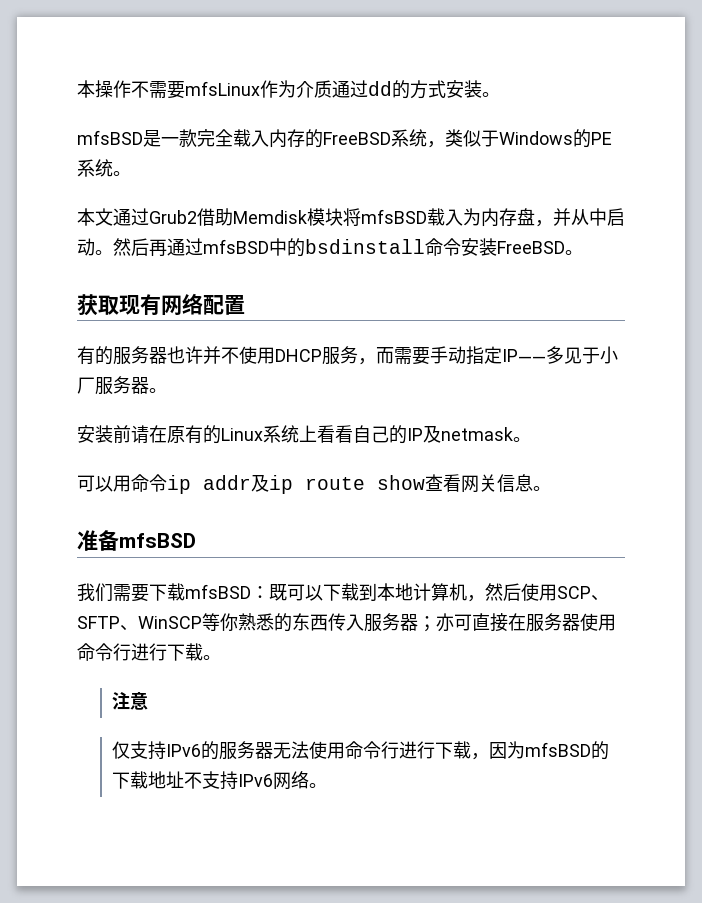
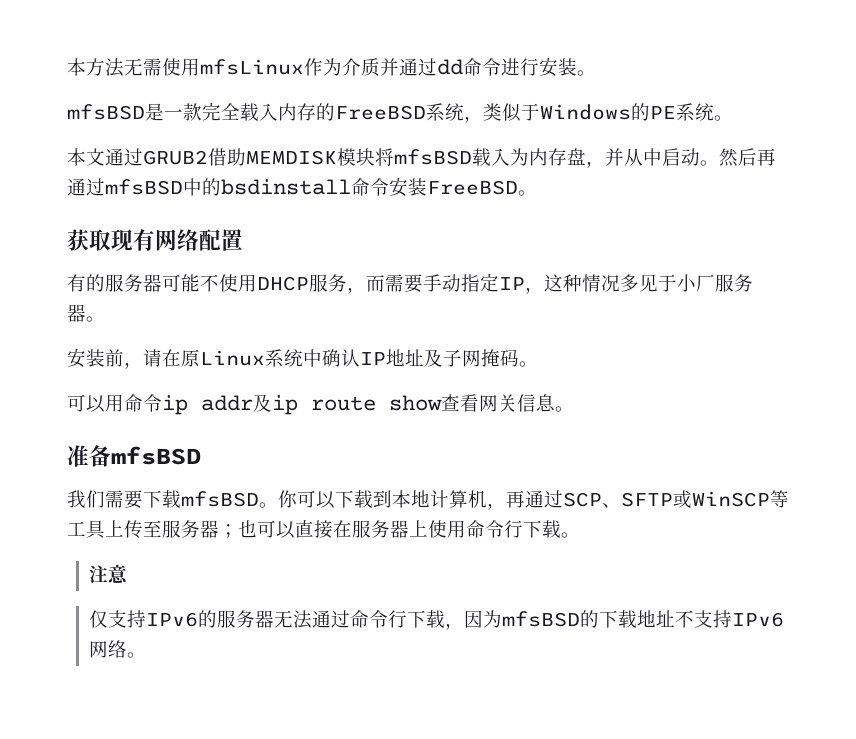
[77,80,185,99] 本操作不需要 -> [67,58,200,77] 本方法无需使用
(332, 89) none -> [380,58,399,76] 并
[392,80,446,99] 的方式 -> [463,58,539,76] 命令进行
[149,208,307,226] Grub2借助Memdisk -> [143,148,337,166] GRUB2借助MEMDISK
[167,346,221,364] 也许并 -> [162,274,200,292] 可能
[502,349,546,362] IP—— -> [499,274,620,294] IP，这种情况
[131,425,513,444] 请在原有的Linux系统上看看自己的IP及netmask -> [124,349,519,369] ，请在原Linux系统中确认IP地址及子网掩码
[251,584,287,601] ：既 -> [259,490,297,508] 。你
[485,583,557,601] 然后使用 -> [506,490,563,508] 再通过
[120,613,364,632] 、WinSCP等你熟悉的东西传入 -> [673,490,789,508] [67,520,162,539] 或WinSCP等工具上传至
[436,613,472,632] 亦可 -> [238,520,295,539] 也可以
[580,613,616,631] [77,643,167,661] 使用命令行进行 -> [409,520,523,538] 上使用命令行
[309,741,418,759] 使用命令行进 -> [312,610,389,628] 通过命令

